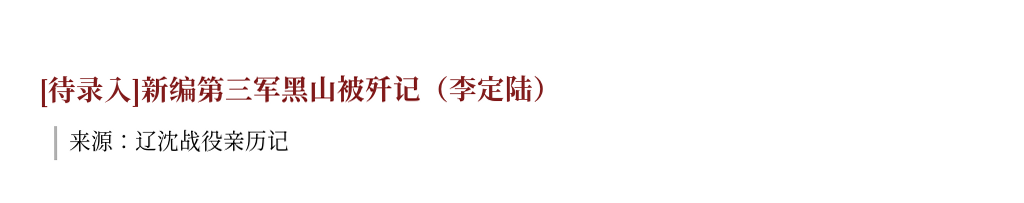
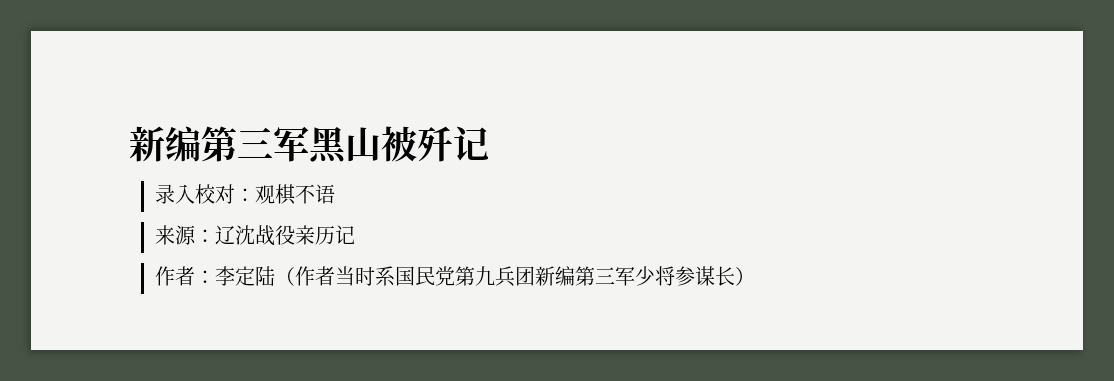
[38,75,142,108] [待录入] -> (129, 144) none
[420,74,562,103] （李定陆） -> [154,184,335,205] // 录入校对：观棋不语
(290, 140) none -> [154,266,755,287] // 作者：李定陆（作者当时系国民党第九兵团新编第三军少将参谋长）

